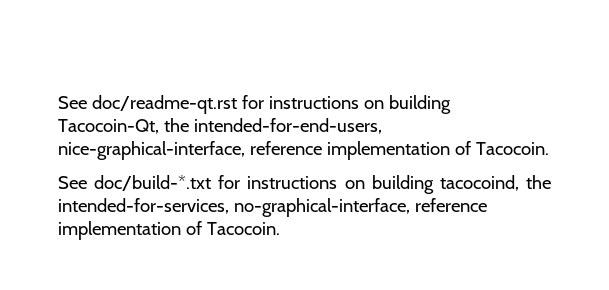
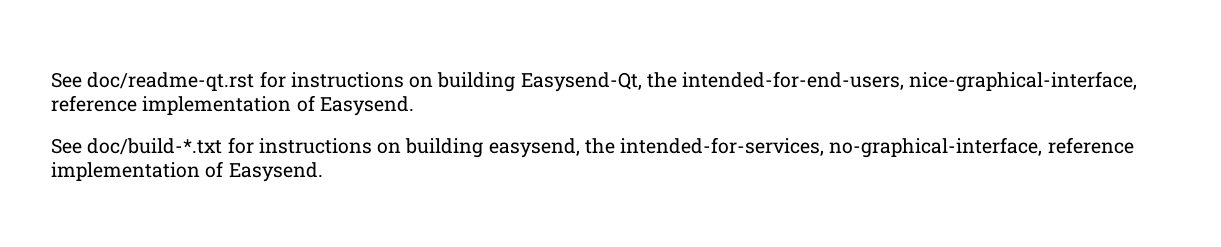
[58,119,159,134] Tacocoin-Qt, -> [520,72,642,92] Easysend-Qt,
[475,142,549,155] Tacocoin. -> [319,96,414,116] Easysend.
[439,175,519,191] tacocoind, -> [488,138,580,158] easysend,
[206,222,280,235] Tacocoin. -> [228,162,323,182] Easysend.

